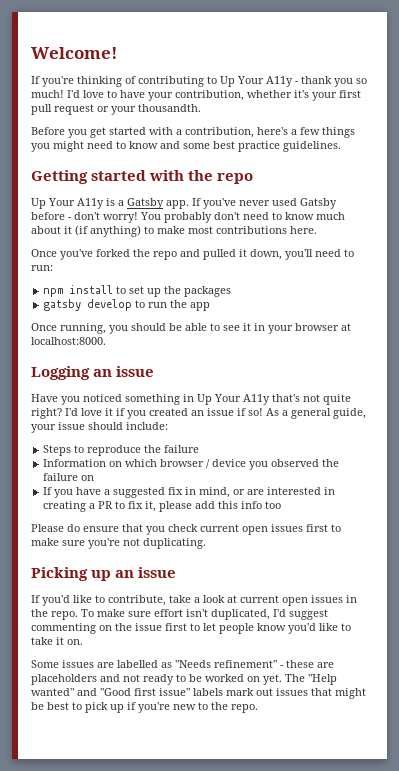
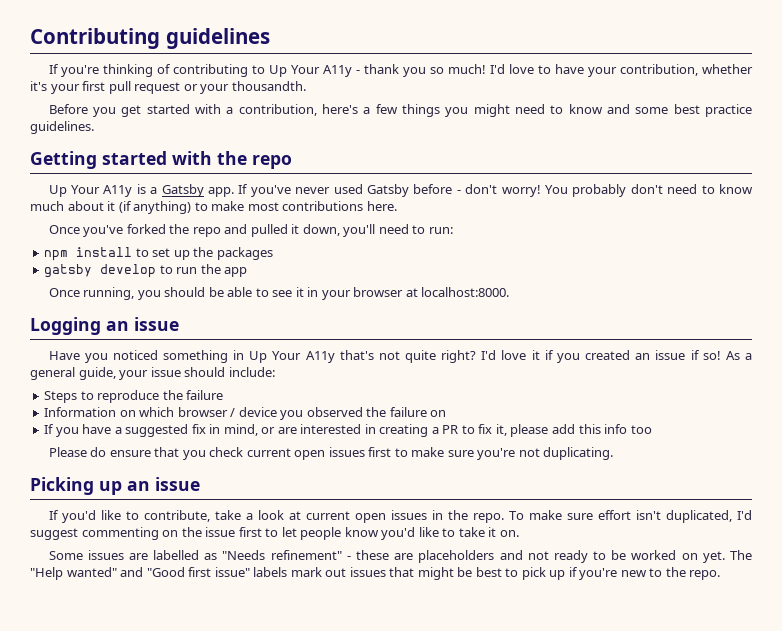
[31,47,118,59] Welcome! -> [30,28,270,49] Contributing guidelines

